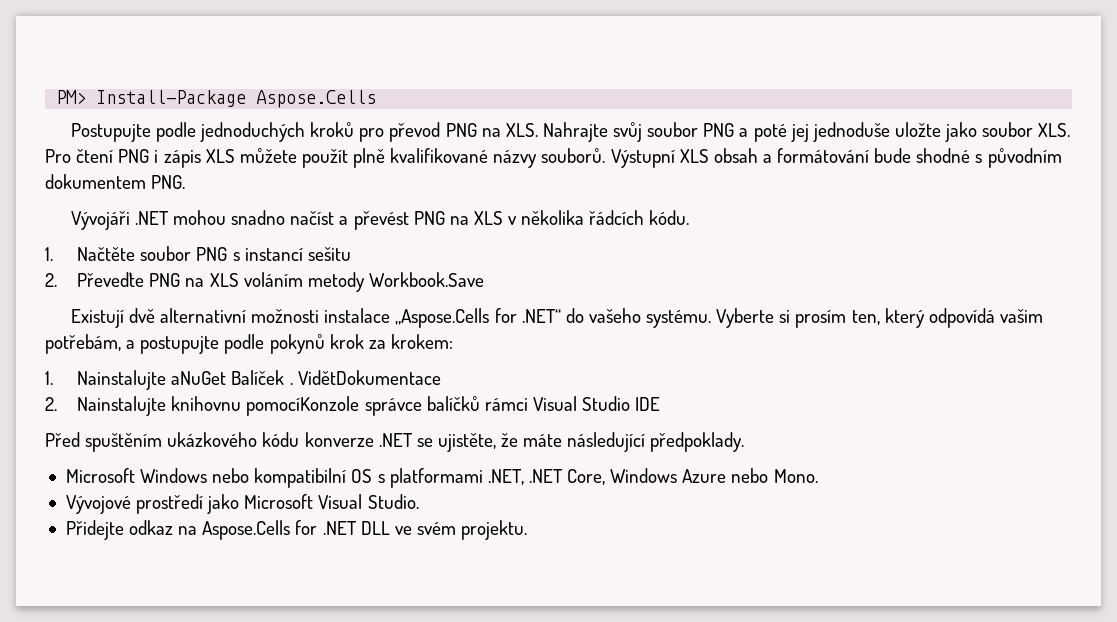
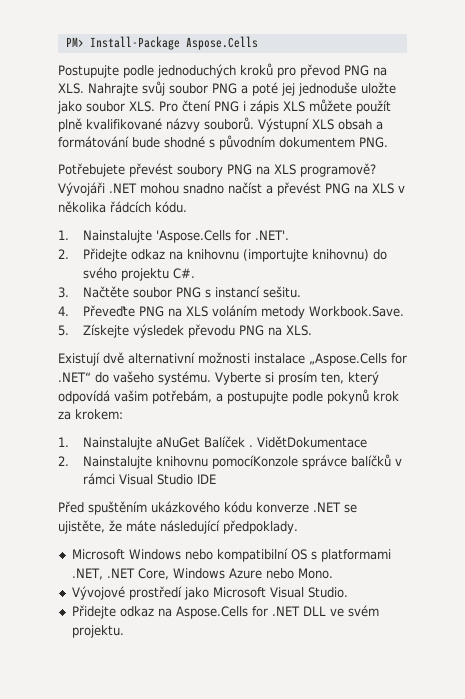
(186, 182) none -> [58,163,376,177] Potřebujete převést soubory PNG na XLS programově?
(53, 254) none -> [82,230,289,243] [58,248,387,262] [82,267,195,281] [58,287,69,298] Nainstalujte 'Aspose.Cells for .NET'. // 2. Přidejte odkaz na knihovnu (importujte knihovnu) do svého projektu C#. // 3.
[307,247,351,261] [45,273,57,287] sešitu // 2. -> [262,286,301,298] [58,306,69,316] sešitu. // 4.
[368,272,484,287] Workbook.Save -> [308,306,404,317] [58,324,312,338] Workbook.Save. // 5. Získejte výsledek převodu PNG na XLS.
(480, 403) none -> [394,458,402,466] v

